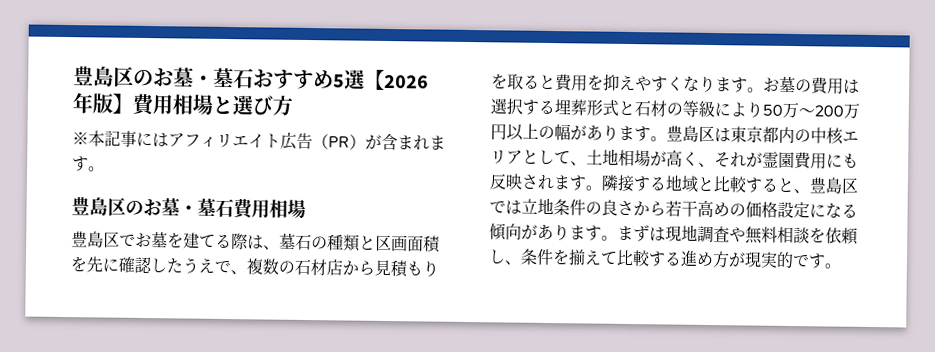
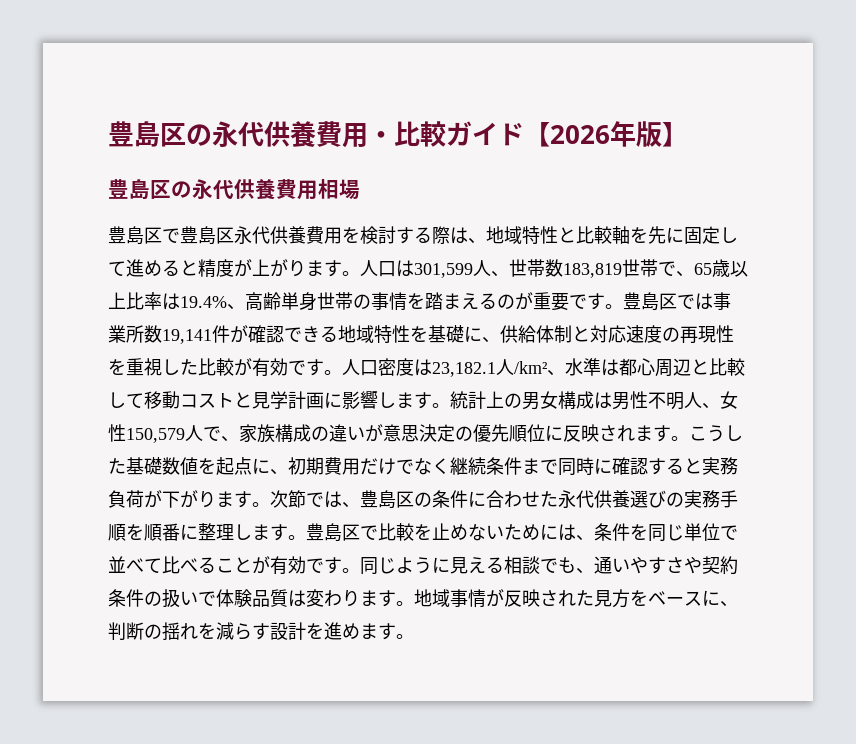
[73,66,429,90] [72,92,293,117] [72,130,446,151] [72,156,105,172] [71,196,234,218] 豊島区のお墓・墓石おすすめ5選【2026年版】費用相場と選び方 // ※本記事にはアフィリエイト広告（PR）が含まれます。 // 豊島区のお墓・墓石 -> [108,121,688,148] [108,179,276,200] 豊島区の永代供養費用・比較ガイド【2026年版】 // 豊島区の永代供養
[135,231,442,253] [70,256,439,278] [491,73,860,95] [490,98,860,119] [490,123,859,145] [490,148,859,170] [489,173,859,194] [489,197,858,219] [489,223,859,245] [488,248,810,269] お墓を建てる際は、墓石の種類と区画面積を先に確認したうえで、複数の石材店から見積もりを取ると費用を抑えやすくなります。お墓の費用は選択する埋葬形式と石材の等級により50万〜200万円以上の幅があります。豊島区は東京都内の中核エリアとして、土地相場が高く、それが霊園費用にも反映されます。隣接する地域と比較すると、豊島区では立地条件の良さから若干高めの価格設定になる傾向があります。まずは現地調査や無料相談を依頼し、条件を揃えて比較する進め方が現実的で -> [180,226,738,245] [108,259,748,278] [108,292,731,311] [108,325,734,344] [108,358,745,377] [108,391,738,410] [108,424,743,443] [108,457,738,476] [108,490,738,509] [108,523,738,542] [108,556,738,575] [108,589,738,608] [108,622,378,640] 豊島区永代供養費用を検討する際は、地域特性と比較軸を先に固定して進めると精度が上がります。人口は301,599人、世帯数183,819世帯で、65歳以上比率は19.4%、高齢単身世帯の事情を踏まえるのが重要です。豊島区では事業所数19,141件が確認できる地域特性を基礎に、供給体制と対応速度の再現性を重視した比較が有効です。人口密度は23,182.1人/km²、水準は都心周辺と比較して移動コストと見学計画に影響します。統計上の男女構成は男性不明人、女性150,579人で、家族構成の違いが意思決定の優先順位に反映されます。こうした基礎数値を起点に、初期費用だけでなく継続条件まで同時に確認すると実務負荷が下がります。次節では、豊島区の条件に合わせた永代供養選びの実務手順を順番に整理します。豊島区で比較を止めないためには、条件を同じ単位で並べて比べることが有効です。同じように見える相談でも、通いやすさや契約条件の扱いで体験品質は変わります。地域事情が反映された見方をベースに、判断の揺れを減らす設計を進めま

